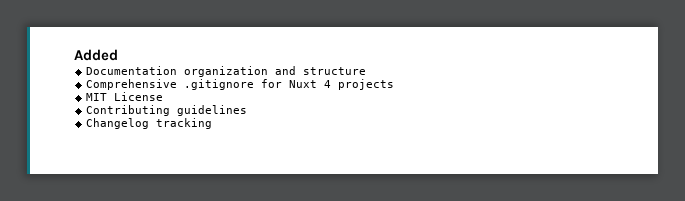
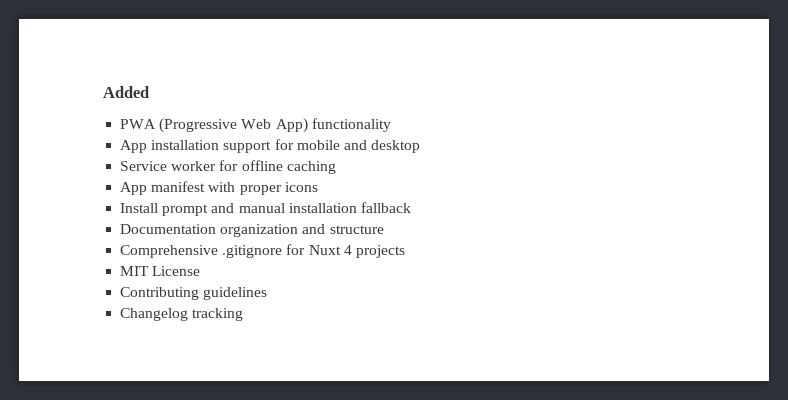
(118, 55) none -> [120,118,391,133] [120,139,421,153] [120,160,336,174] [120,181,318,195] [120,202,411,216] // PWA (Progressive Web App) functionality // App installation support for mobile and desktop // Service worker for offline caching // App manifest with proper icons // Install prompt and manual installation fallback

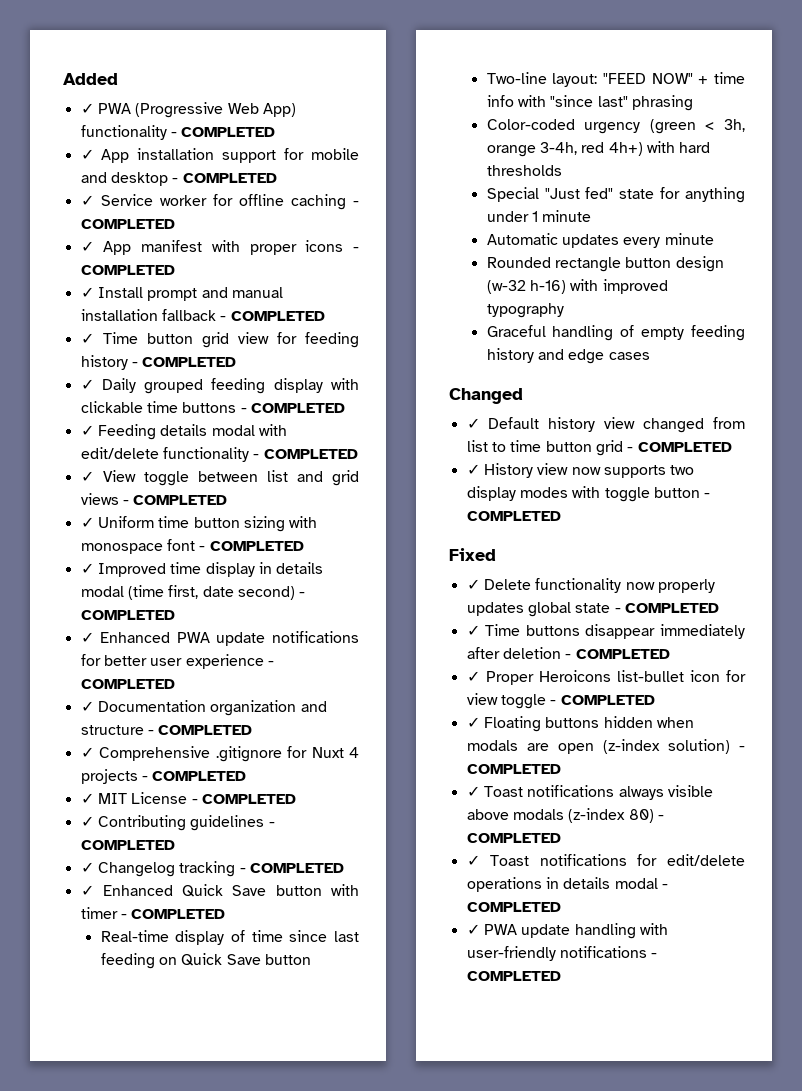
(149, 92) none -> [80,103,94,114] ✓
(391, 125) // -> [170,127,276,137] [80,149,94,160] - COMPLETED // ✓
(421, 146) // -> [172,173,277,183] [80,195,94,206] - COMPLETED // ✓
(336, 167) // -> [352,201,359,206] [80,219,175,229] [80,241,94,252] - COMPLETED // ✓
(318, 187) // -> [353,247,359,252] [80,265,175,275] [80,287,94,298] - COMPLETED // ✓
(411, 207) // -> [220,311,325,321] [80,332,359,348] [80,355,237,370] [80,378,359,394] [80,401,345,413] [80,424,287,440] [80,447,358,462] [80,470,359,486] [80,493,228,505] [80,516,318,532] [80,539,304,554] [80,562,324,577] [80,585,306,600] [80,610,175,620] [80,631,359,646] [80,654,274,669] [80,679,175,689] [80,701,94,712] - COMPLETED // ✓ Time button grid view for feeding history - COMPLETED // ✓ Daily grouped feeding display with clickable time buttons - COMPLETED // ✓ Feeding details modal with edit/delete functionality - COMPLETED // ✓ View toggle between list and grid views - COMPLETED // ✓ Uniform time button sizing with monospace font - COMPLETED // ✓ Improved time display in details modal (time first, date second) - COMPLETED // ✓ Enhanced PWA update notifications for better user experience - COMPLETED // ✓
(384, 229) // -> [147,725,253,735] [80,747,94,758] - COMPLETED // ✓
(405, 251) // -> [141,771,247,781] [80,793,94,804] - COMPLETED // ✓
(201, 271) // -> [191,794,296,804] [80,816,94,827] - COMPLETED // ✓
[120,308,244,321] // Changelog tracking -> [268,822,275,827] [80,840,175,850] [80,861,344,877] [80,884,359,897] [80,907,226,919] [100,930,359,945] [100,953,311,969] [486,72,745,87] [486,95,693,111] [486,119,745,134] [486,141,711,157] [486,165,562,176] [486,187,745,203] [486,210,592,222] [486,233,714,248] [486,256,724,272] [486,279,668,294] [486,303,564,318] [486,325,745,341] [486,348,650,364] [449,388,523,404] [466,417,745,433] [466,440,732,456] [466,463,695,478] [466,486,711,502] [466,511,561,521] [449,548,496,561] [466,578,715,593] [466,602,719,617] [466,624,745,639] [466,647,670,659] [466,670,746,685] [466,693,655,709] [466,716,694,732] [466,739,745,754] [466,764,561,774] [466,785,713,800] [466,808,664,823] [466,833,561,843] [466,854,745,866] [466,877,668,892] [466,902,561,912] [466,923,668,939] [466,946,658,961] [466,971,561,981] - COMPLETED // ✓ Changelog tracking - COMPLETED // ✓ Enhanced Quick Save button with timer - COMPLETED // Real-time display of time since last feeding on Quick Save button // Two-line layout: "FEED NOW" + time info with "since last" phrasing // Color-coded urgency (green < 3h, orange 3-4h, red 4h+) with hard thresholds // Special "Just fed" state for anything under 1 minute // Automatic updates every minute // Rounded rectangle button design (w-32 h-16) with improved typography // Graceful handling of empty feeding history and edge cases // Changed // ✓ Default history view changed from list to time button grid - COMPLETED // ✓ History view now supports two display modes with toggle button - COMPLETED // Fixed // ✓ Delete functionality now properly updates global state - COMPLETED // ✓ Time buttons disappear immediately after deletion - COMPLETED // ✓ Proper Heroicons list-bullet icon for view toggle - COMPLETED // ✓ Floating buttons hidden when modals are open (z-index solution) - COMPLETED // ✓ Toast notifications always visible above modals (z-index 80) - COMPLETED // ✓ Toast notifications for edit/delete operations in details modal - COMPLETED // ✓ PWA update handling with user-friendly notifications - COMPLETED

